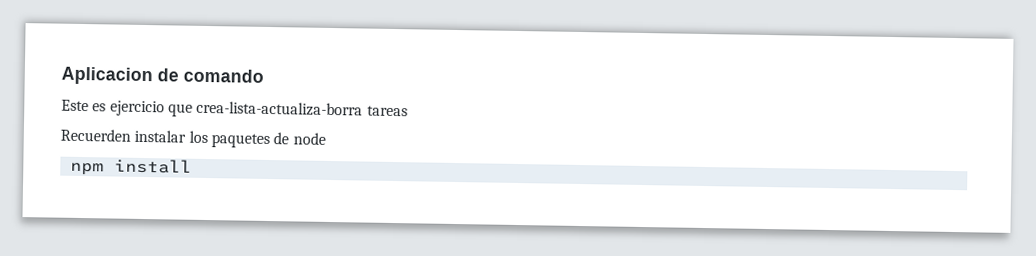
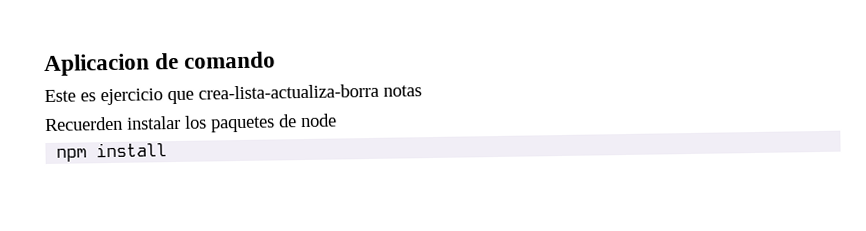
[366,105,408,117] tareas -> [383,85,422,97] notas

